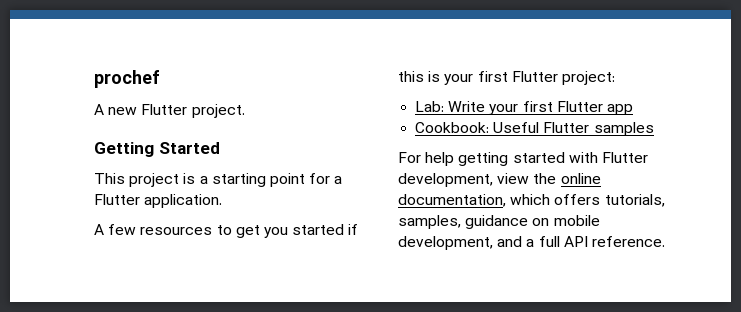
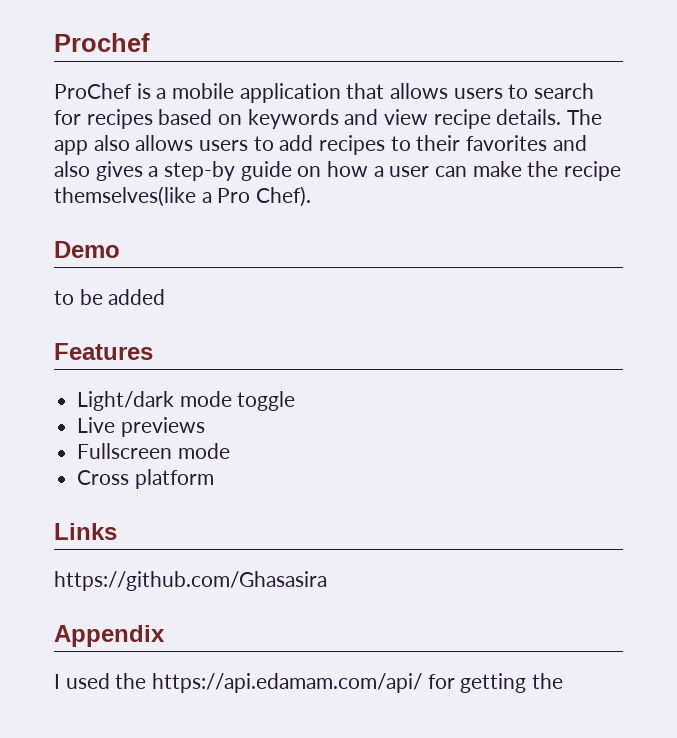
[94,70,159,88] [94,104,245,118] [94,142,220,157] [94,173,343,187] [94,194,223,208] [94,224,359,238] [398,71,615,85] [415,101,633,115] [415,122,654,136] [398,152,648,166] [398,173,601,187] [398,194,665,207] [398,215,600,229] [398,236,665,250] prochef // A new Flutter project. // Getting Started // This project is a starting point for a Flutter application. // A few resources to get you started if this is your first Flutter project: // Lab: Write your first Flutter app // Cookbook: Useful Flutter samples // For help getting started with Flutter development, view the online documentation, which offers tutorials, samples, guidance on mobile development, and a full API reference. -> [54,33,150,52] [54,83,595,103] [54,109,603,129] [54,135,587,155] [54,161,622,181] [54,186,312,207] [54,241,120,258] [54,289,166,305] [54,343,153,360] [77,391,296,411] [77,417,205,437] [77,443,230,459] [77,469,214,489] [54,523,117,540] [54,571,327,591] [54,625,165,647] [54,673,564,693] Prochef // ProChef is a mobile application that allows users to search for recipes based on keywords and view recipe details. The app also allows users to add recipes to their favorites and also gives a step-by guide on how a user can make the recipe themselves(like a Pro Chef). // Demo // to be added // Features // Light/dark mode toggle // Live previews // Fullscreen mode // Cross platform // Links // https://github.com/Ghasasira // Appendix // I used the https://api.edamam.com/api/ for getting the

